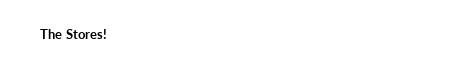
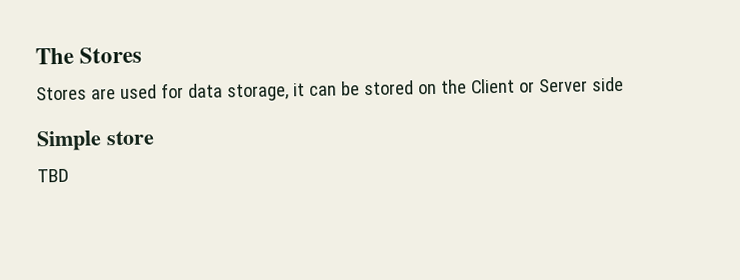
[65,29,107,39] Stores! -> [79,46,143,64] [36,76,624,102] [36,130,155,152] [37,168,69,183] Stores // Stores are used for data storage, it can be stored on the Client or Server side // Simple store // TBD

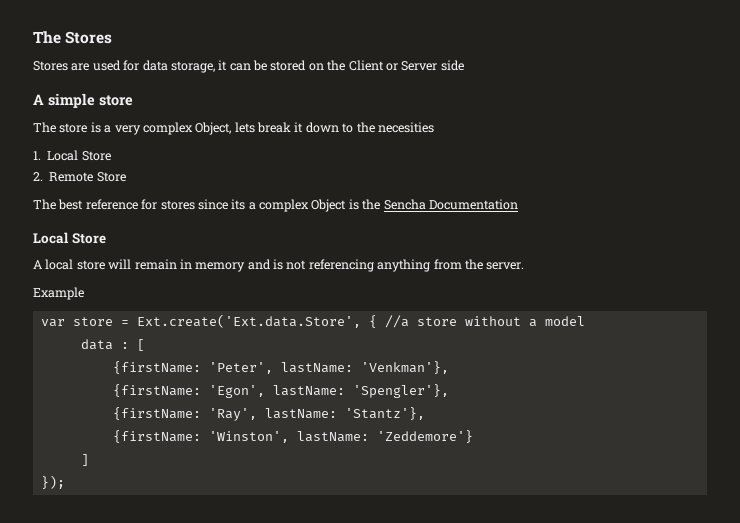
[36,130,102,152] Simple -> [33,93,95,108] A simple
[37,168,69,183] TBD -> [33,122,434,135] [33,150,111,161] [33,172,126,182] [33,199,518,212] [33,232,106,244] [33,259,525,272] [33,287,84,300] [40,314,585,328] [80,339,145,351] [112,361,449,374] [112,384,449,398] [112,407,425,421] [112,430,473,443] [80,454,89,466] [40,475,65,489] The store is a very complex Object, lets break it down to the necesities // 1. Local Store // 2. Remote Store // The best reference for stores since its a complex Object is the Sencha Documentation // Local Store // A local store will remain in memory and is not referencing anything from the server. // Example // var store = Ext.create('Ext.data.Store', { //a store without a model // data : [ // {firstName: 'Peter', lastName: 'Venkman'}, // {firstName: 'Egon', lastName: 'Spengler'}, // {firstName: 'Ray', lastName: 'Stantz'}, // {firstName: 'Winston', lastName: 'Zeddemore'} // ] // });

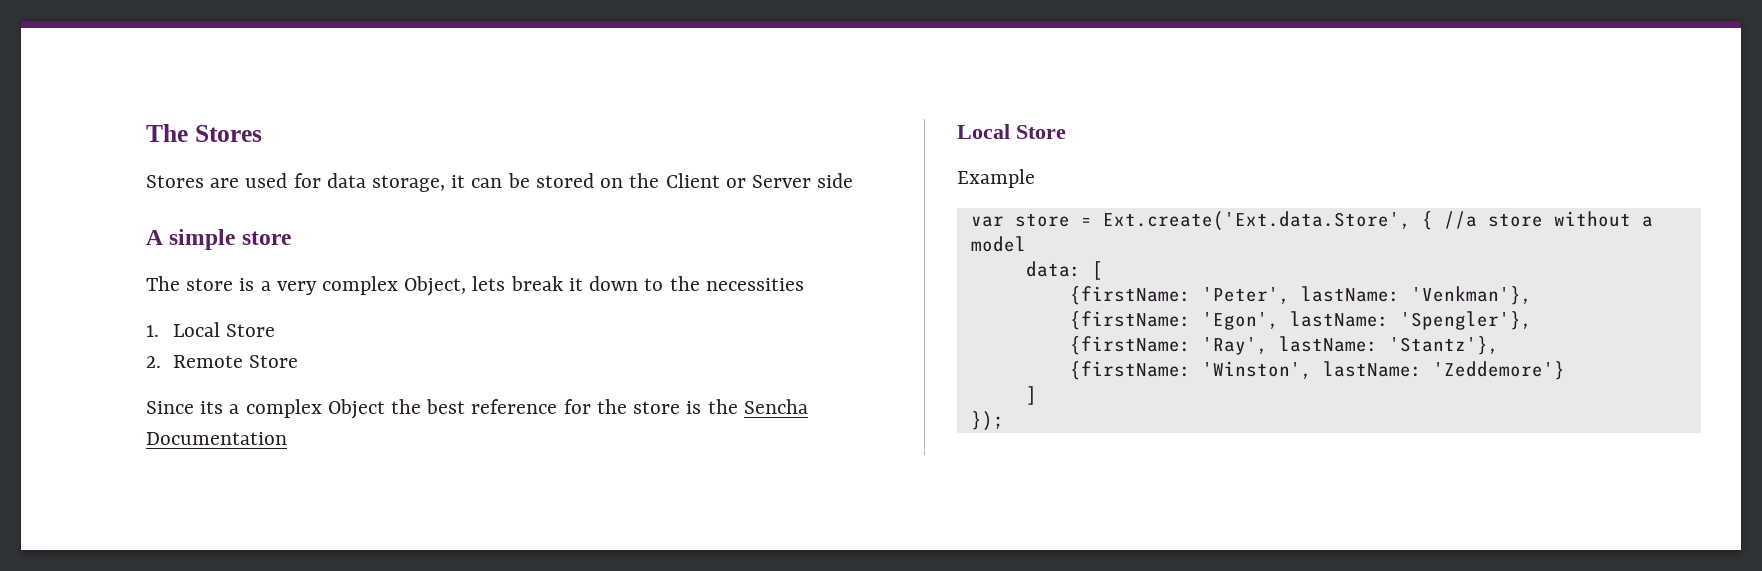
[377,122,434,133] necesities -> [705,278,804,291] necessities
[33,199,347,212] The best reference for stores since its a complex Object -> [146,399,681,419] Since its a complex Object the best reference for the store
[33,259,525,272] // A local store will remain in memory and is not referencing anything from the server. -> (1066, 132) none
[80,339,129,350] data : -> [1025,261,1081,277] data:

